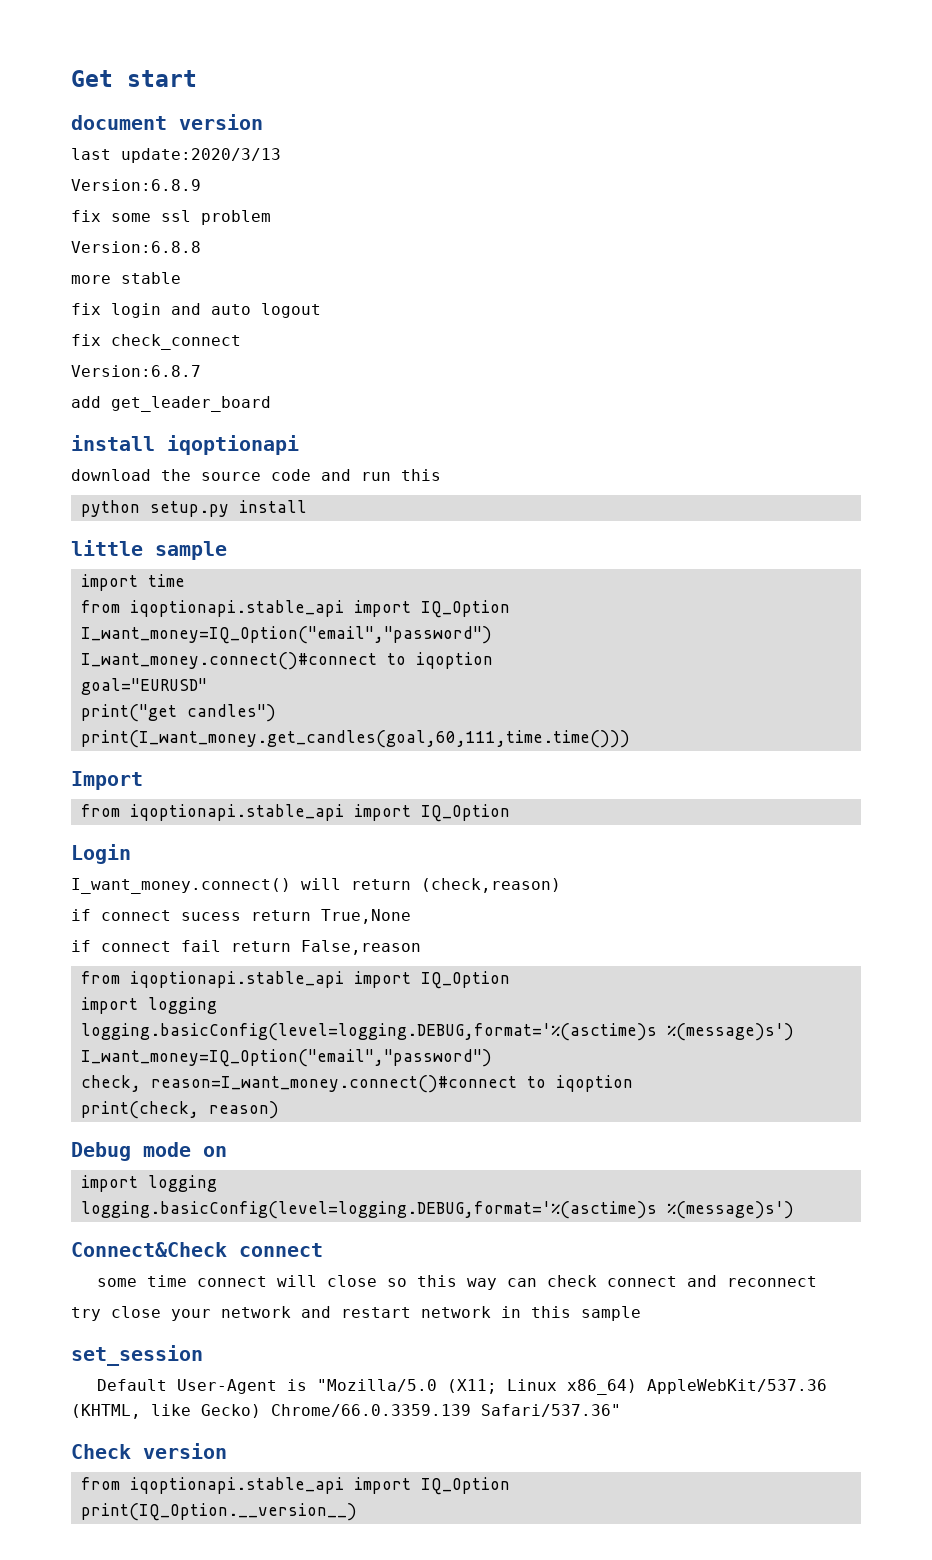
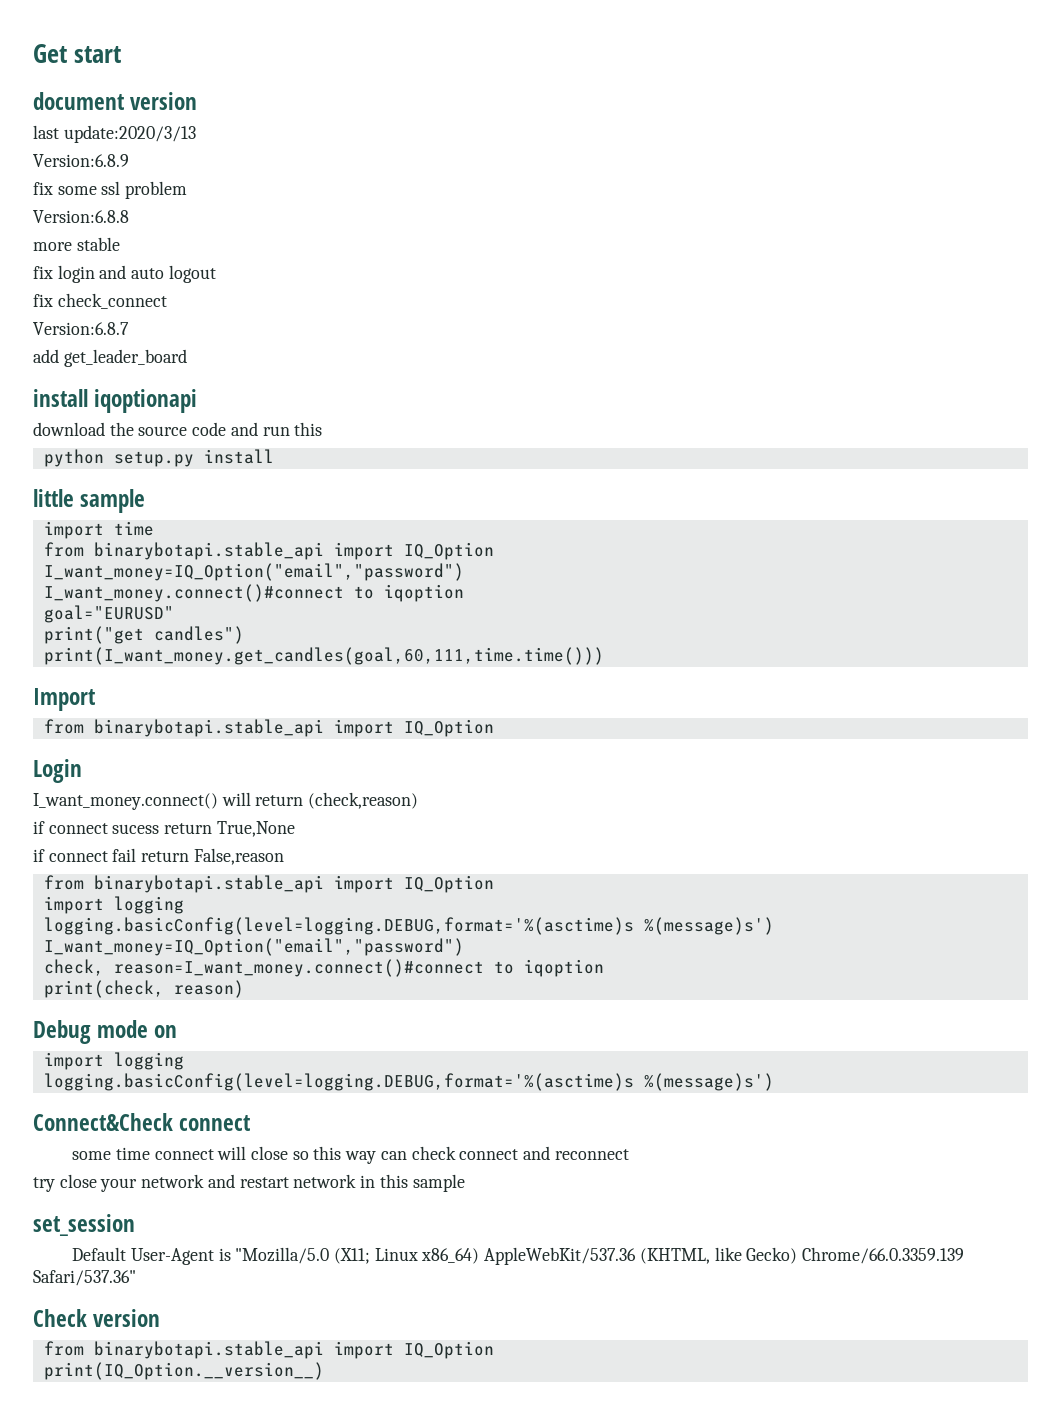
[129,600,344,617] iqoptionapi.stable_api -> [93,542,324,560] binarybotapi.stable_api
[129,804,344,821] iqoptionapi.stable_api -> [93,719,324,737] binarybotapi.stable_api
[129,971,344,988] iqoptionapi.stable_api -> [93,875,324,893] binarybotapi.stable_api
[129,1477,344,1494] iqoptionapi.stable_api -> [93,1341,324,1359] binarybotapi.stable_api

